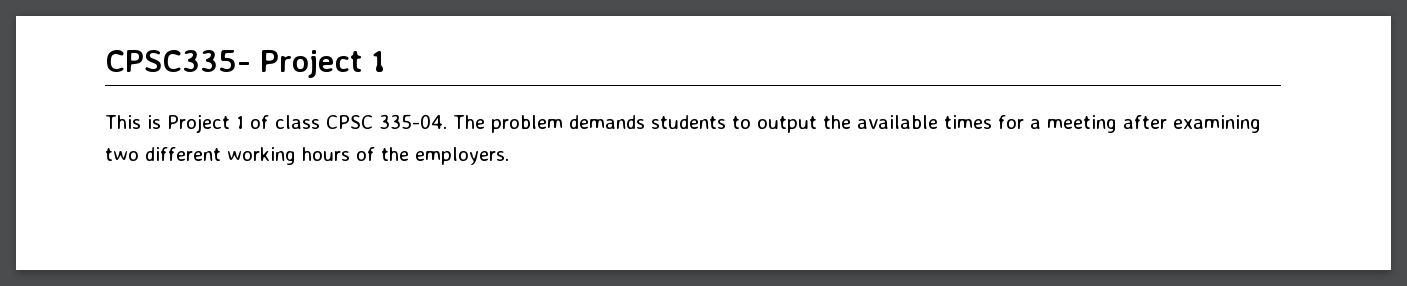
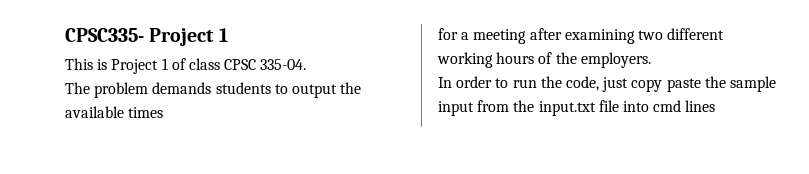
(447, 121) none -> (307, 64) //
(992, 122) none -> (164, 112) //
(509, 156) none -> [438,76,776,92] [438,100,716,116] // In order to run the code, just copy paste the sample input from the input.txt file into cmd lines

